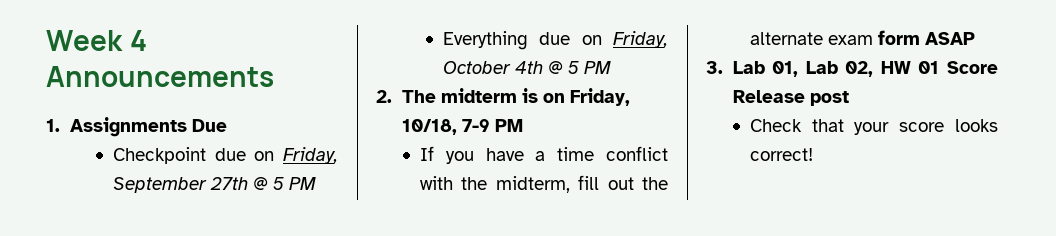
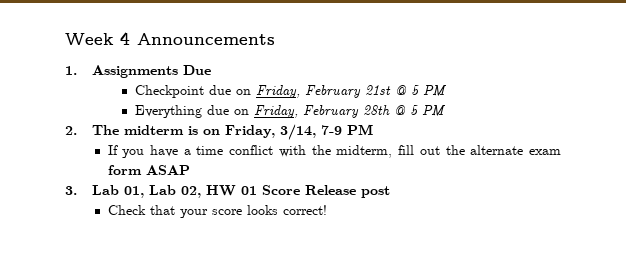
[112,177,248,193] September 27th -> [304,85,391,98] February 21st
[442,61,543,74] October 4th -> [302,105,390,118] February 28th
[401,119,457,135] 10/18, -> [280,124,317,140] 3/14,

